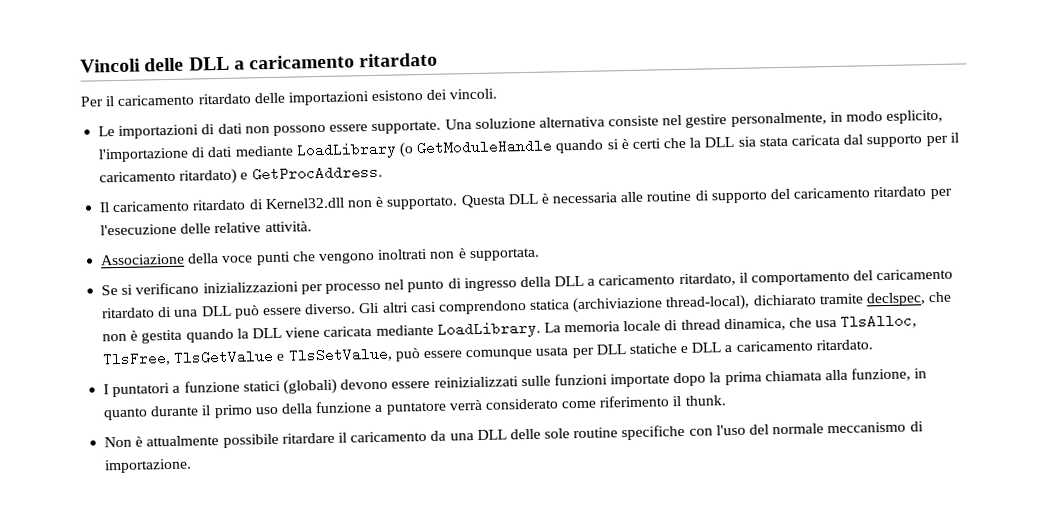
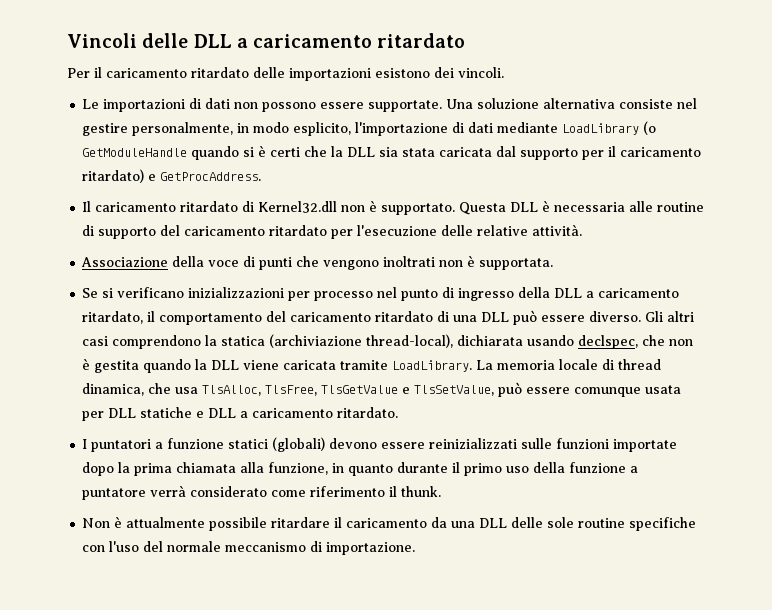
(254, 259) none -> [243,256,256,267] di
(527, 307) none -> [205,335,218,346] la
[752,293,864,306] dichiarato tramite -> [457,335,575,346] dichiarata usando
[375,324,434,336] mediante -> [340,360,389,370] tramite

